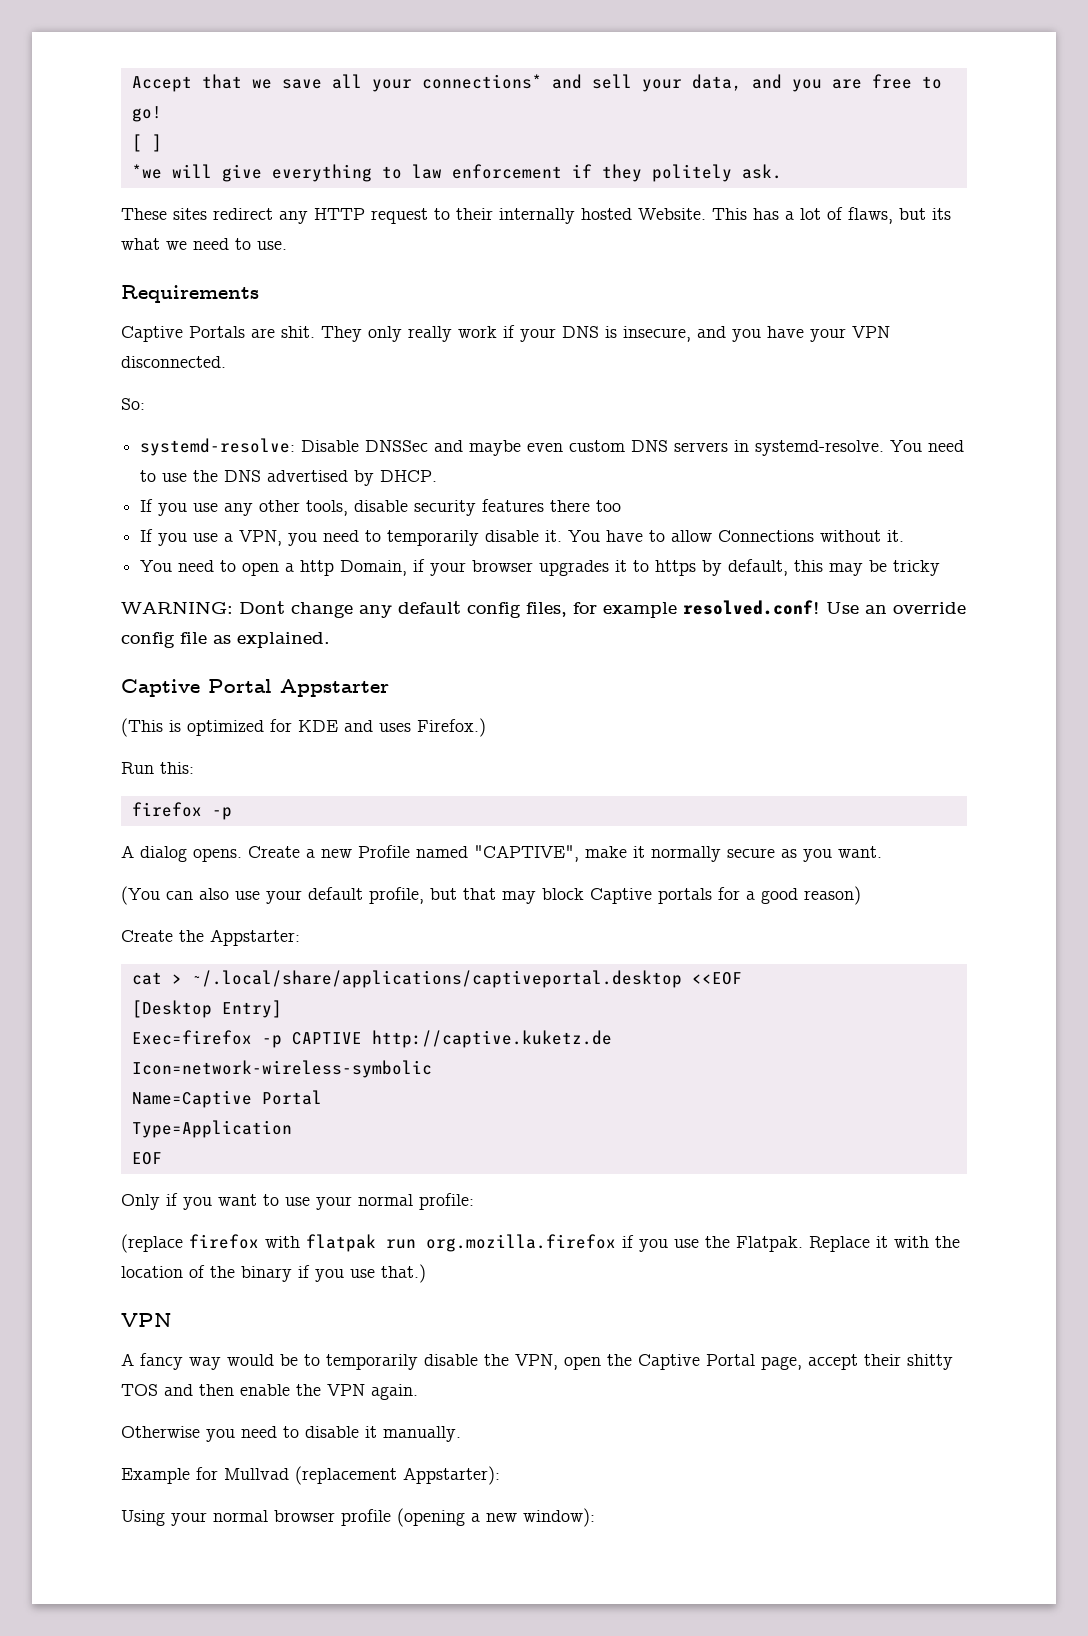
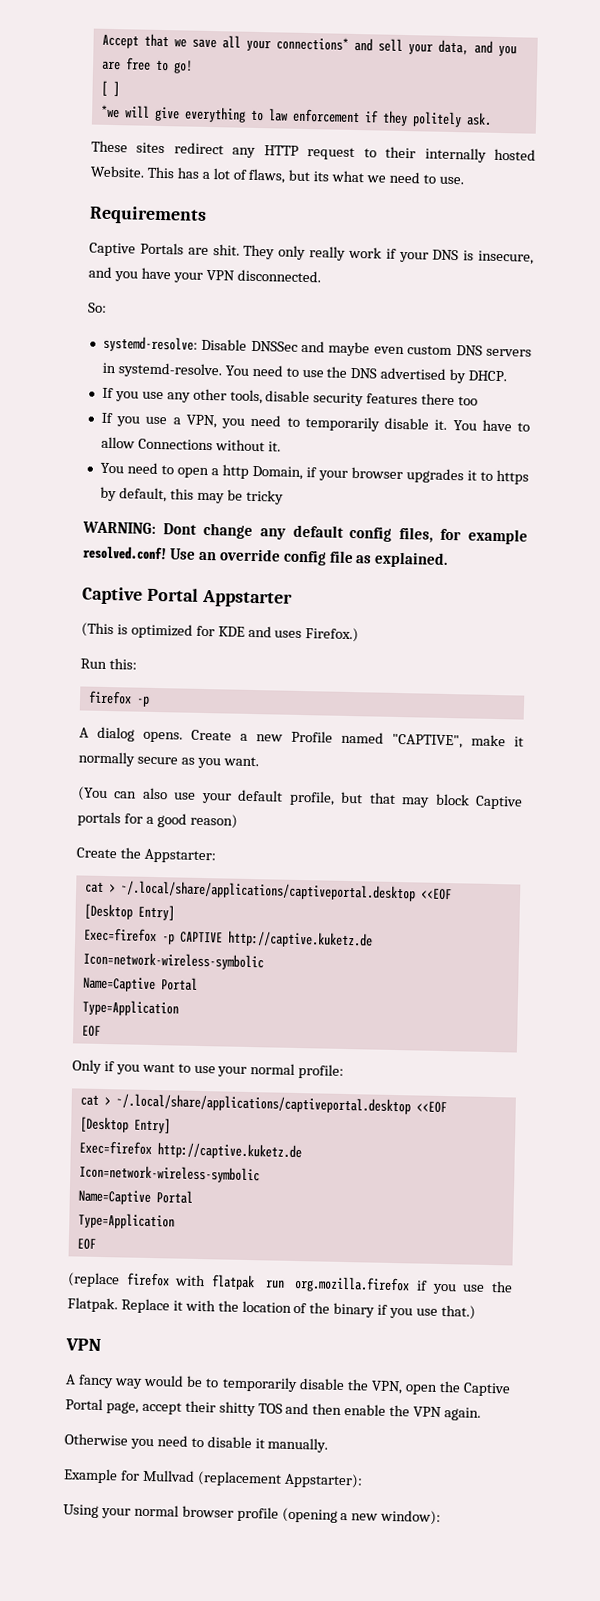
(474, 1201) none -> [79,1093,447,1115] [79,1116,171,1134] [78,1140,302,1161] [78,1164,260,1184] [77,1189,193,1206] [77,1212,175,1230] [76,1238,96,1250] // cat > ~/.local/share/applications/captiveportal.desktop <<EOF // [Desktop Entry] // Exec=firefox http://captive.kuketz.de // Icon=network-wireless-symbolic // Name=Captive Portal // Type=Application // EOF

